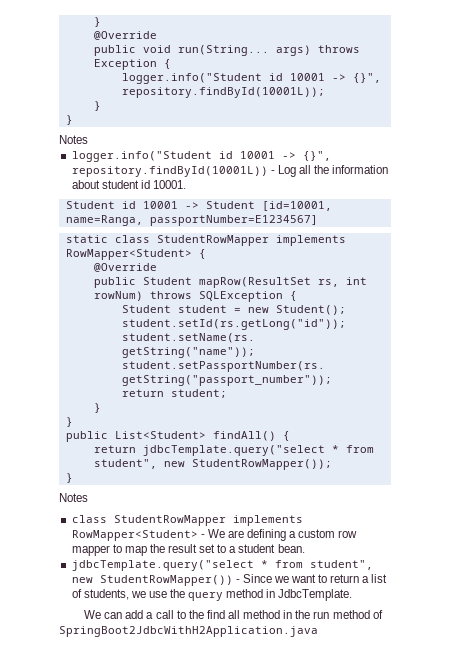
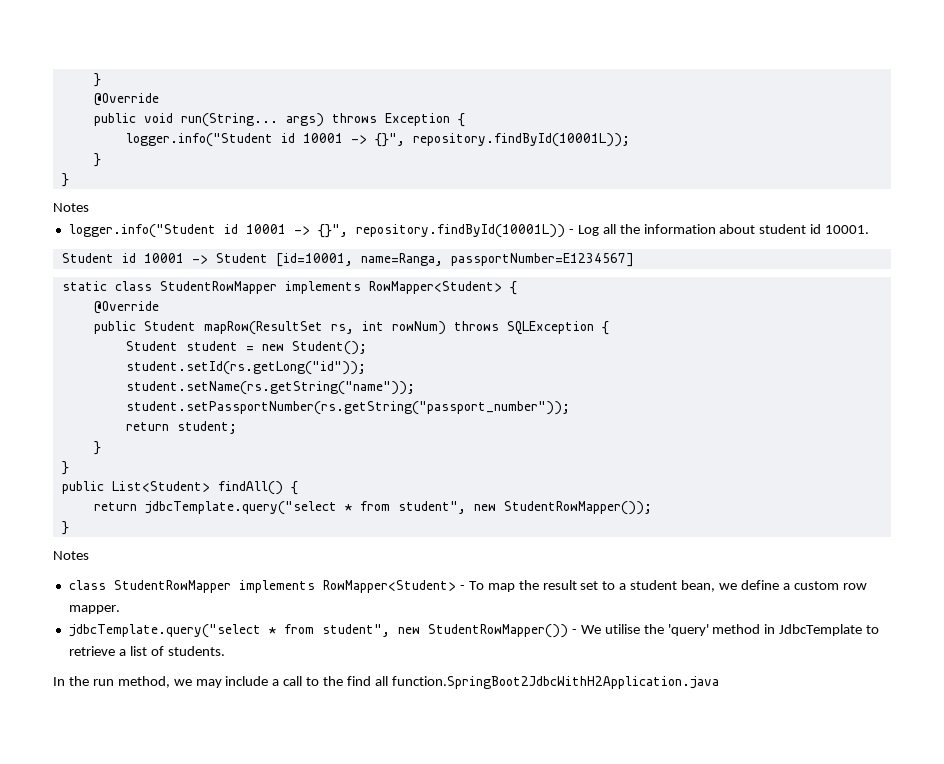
[207,529,358,541] [71,544,122,556] We are defining a custom row mapper to -> [468,581,484,590] To
[277,544,305,553] bean. -> [681,580,867,592] [68,605,120,614] bean, we define a custom row mapper.
[242,574,388,583] [71,589,353,601] [84,610,144,619] Since we want to return a list of students, we use the query method in JdbcTemplate. // We can add -> [580,624,880,636] [68,646,225,656] [53,676,269,688] We utilise the 'query' method in JdbcTemplate to retrieve a list of students. // In the run method, we may include
[243,610,383,619] [59,626,318,637] method in the run method of SpringBoot2JdbcWithH2Application.java -> [391,676,719,689] function.SpringBoot2JdbcWithH2Application.java

